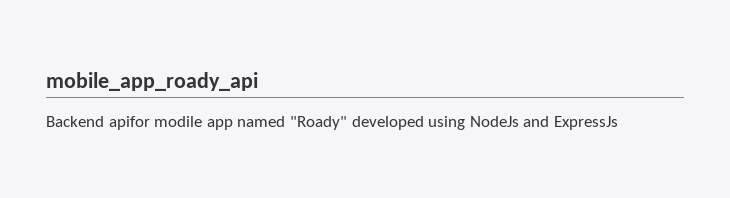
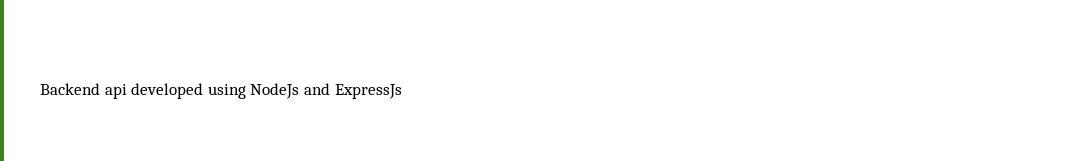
[46,72,258,91] [46,116,347,130] mobile_app_roady_api // Backend apifor modile app named "Roady" -> [40,83,127,99] Backend api

